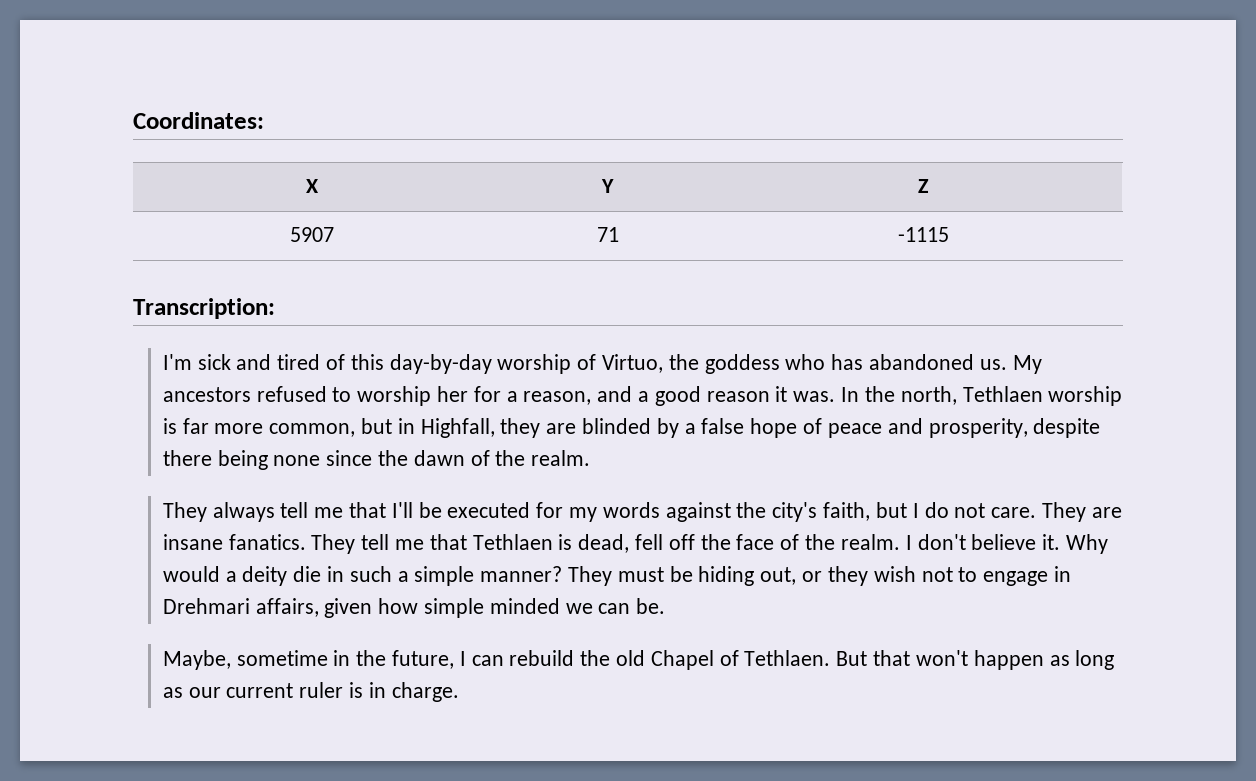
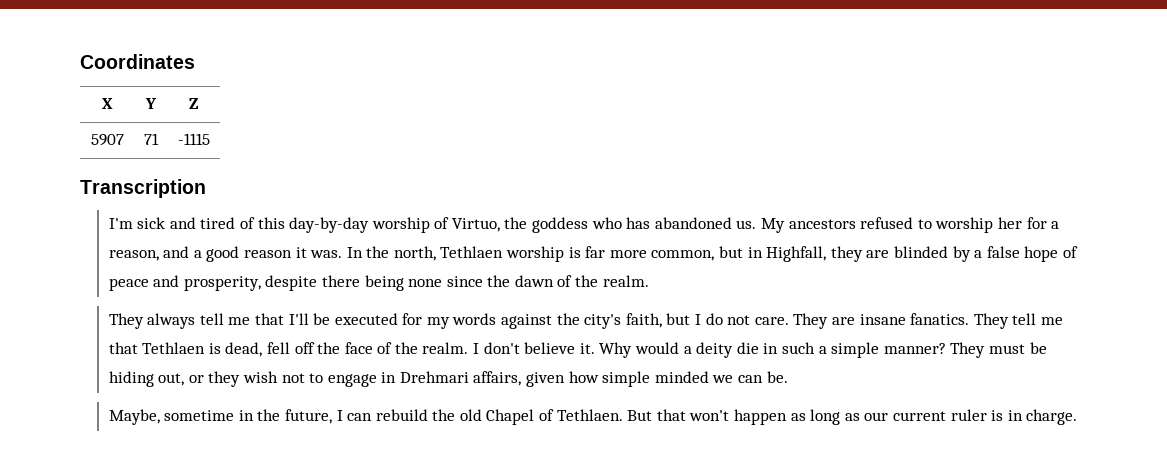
[133,112,264,129] Coordinates: -> [80,54,195,69] Coordinates
[133,298,275,319] Transcription: -> [80,179,206,198] Transcription

